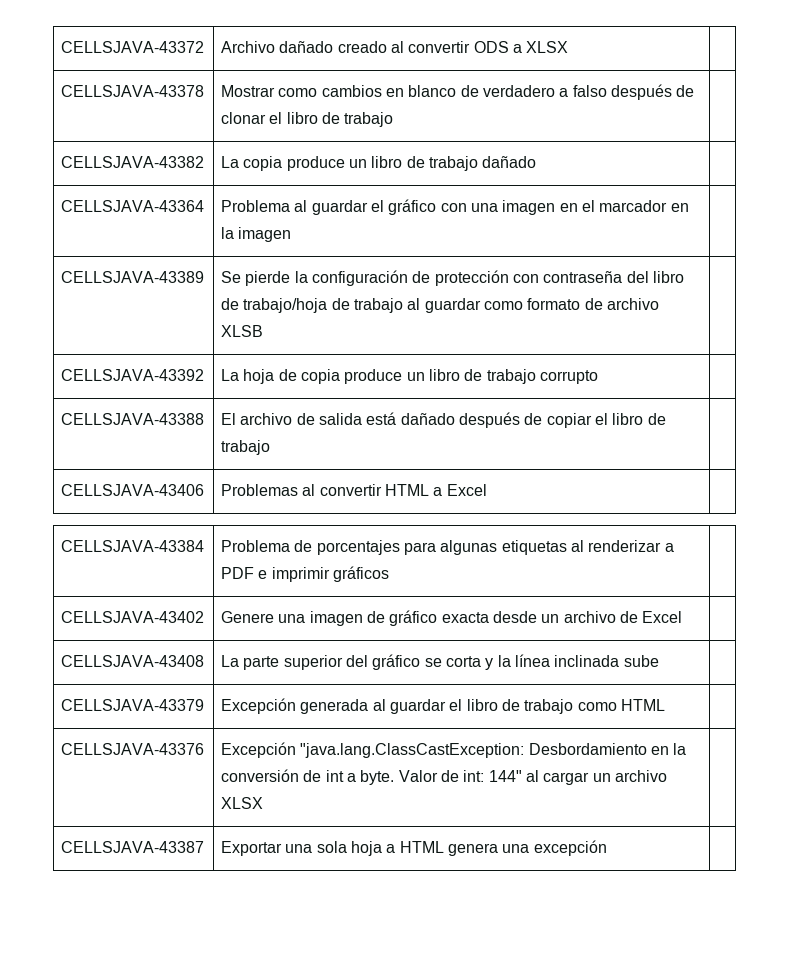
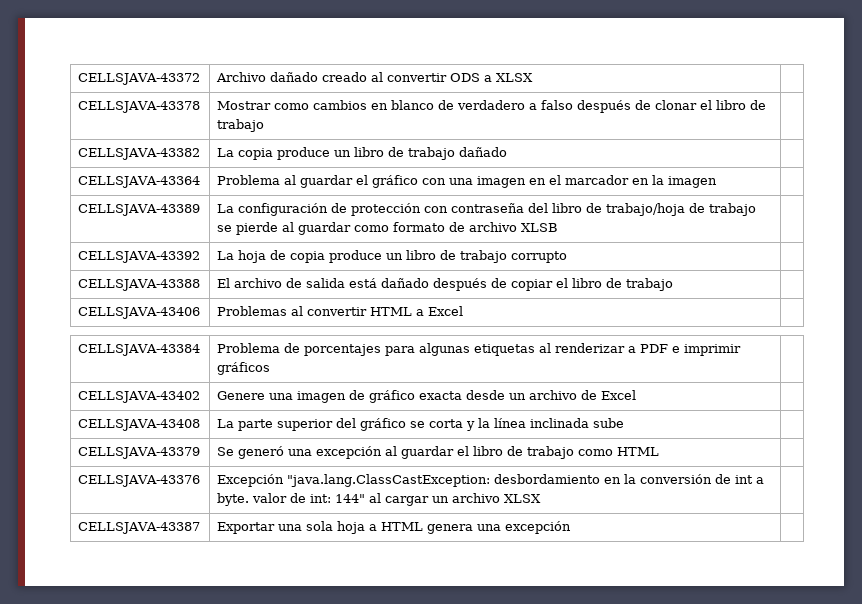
[221,271,308,286] Se pierde la -> [217,204,235,213] La
(404, 305) none -> [217,222,279,235] se pierde
[221,698,369,714] Excepción generada -> [217,446,383,459] Se generó una excepción
[528,743,647,755] Desbordamiento -> [494,474,601,484] desbordamiento
[398,770,438,782] Valor -> [252,493,288,503] valor

